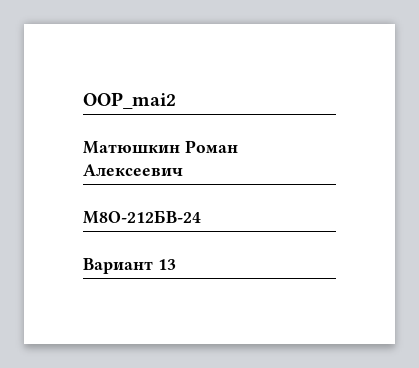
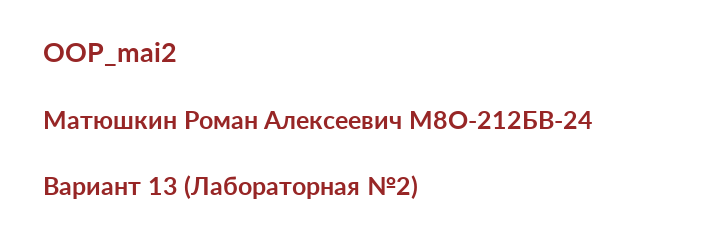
(183, 170) // -> (403, 120) none
(176, 264) none -> [184,175,418,199] (Лабораторная №2)

